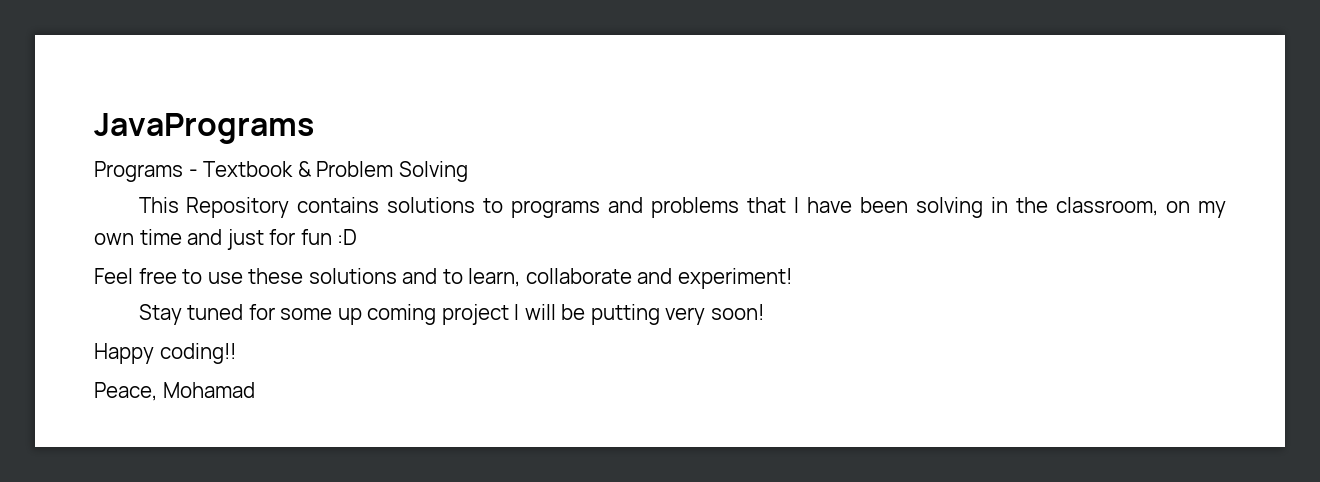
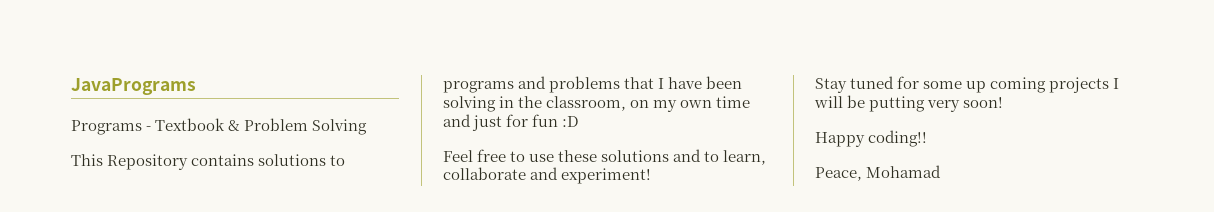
[441,304,509,325] project -> [1049,77,1110,93] projects

